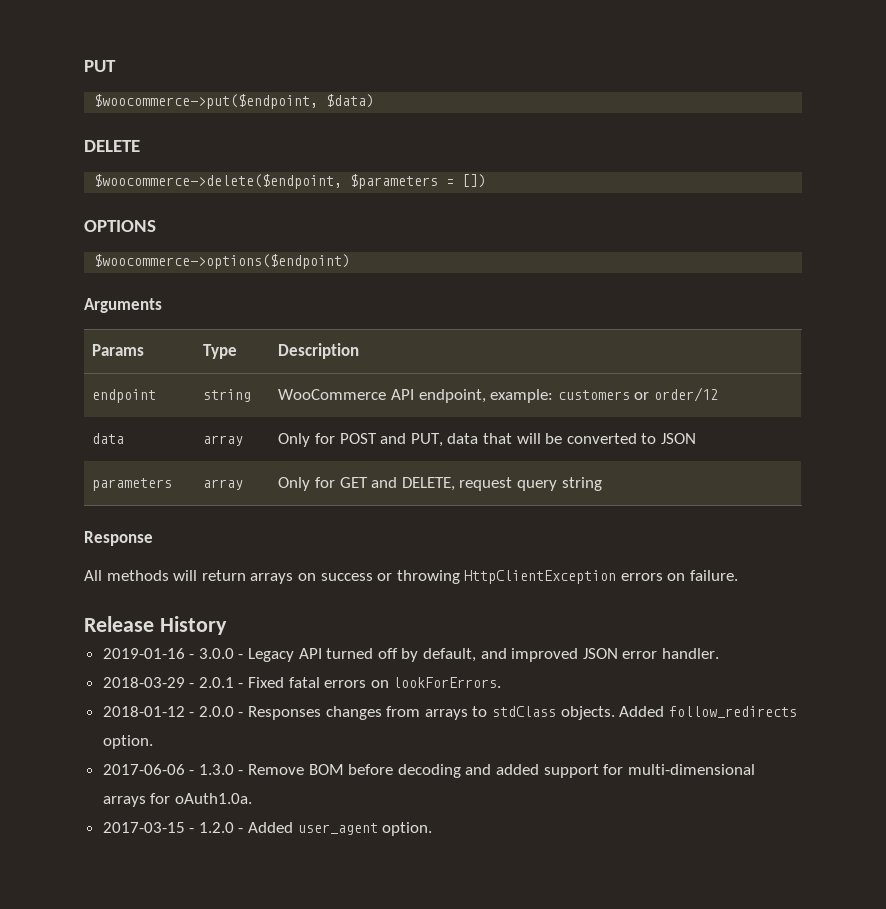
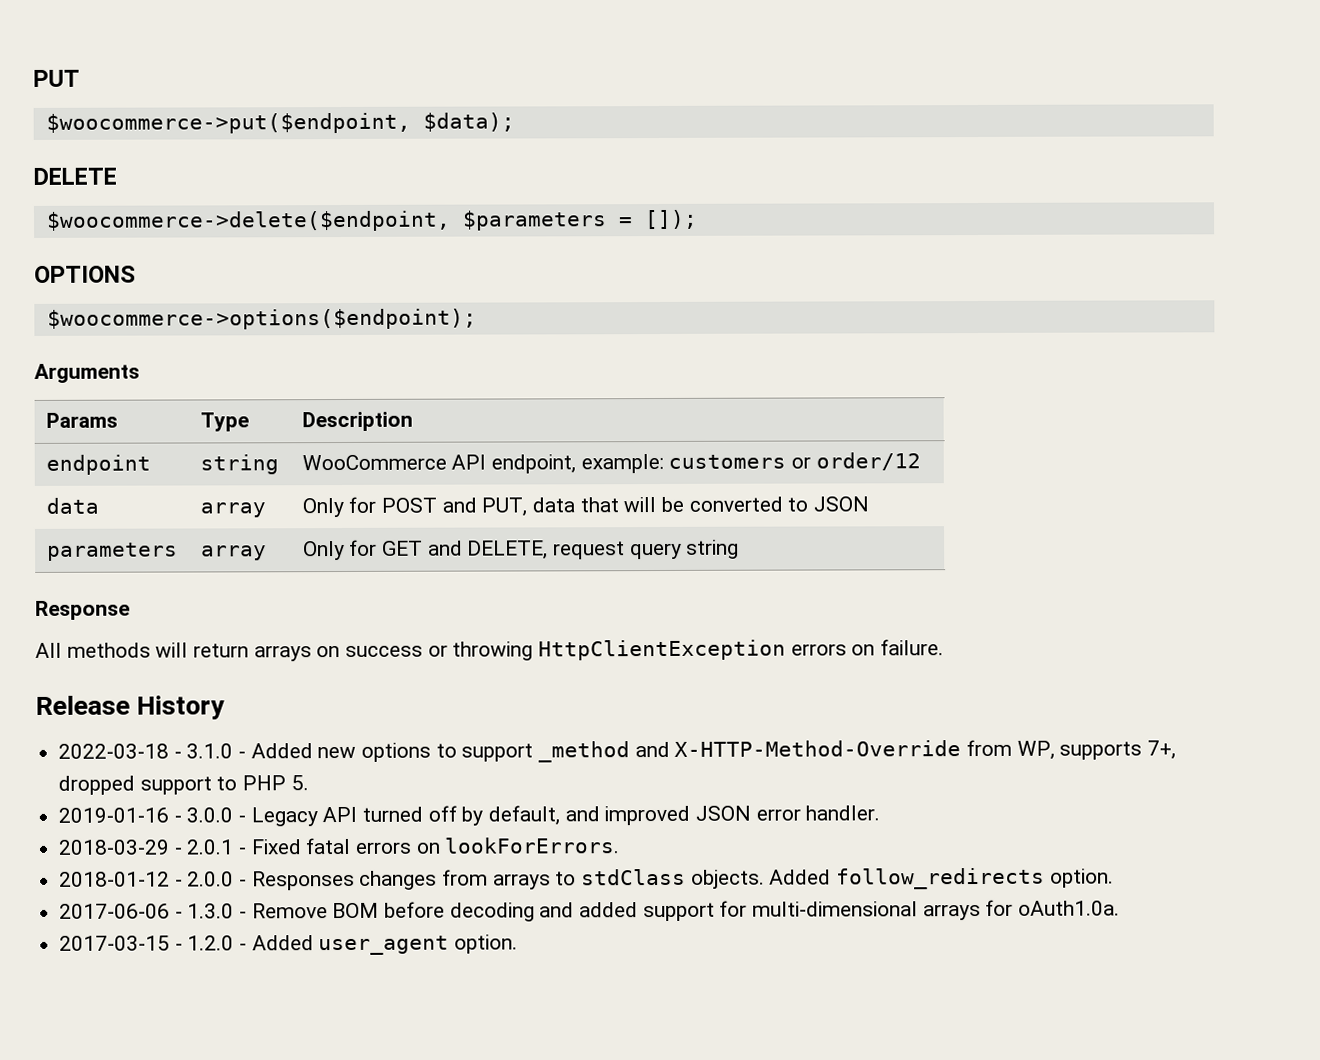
[326,94,375,108] $data) -> [422,112,515,132] $data);
[462,174,487,188] []) -> [643,209,698,230] []);
[94,254,351,269] $woocommerce->options($endpoint) -> [46,308,477,330] $woocommerce->options($endpoint);
(227, 625) none -> [58,739,1177,763] [58,775,309,795] // 2022-03-18 - 3.1.0 - Added new options to support _method and X-HTTP-Method-Override from WP, supports 7+, dropped support to PHP 5.

